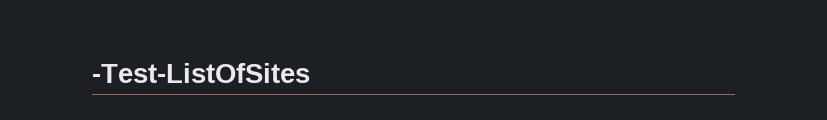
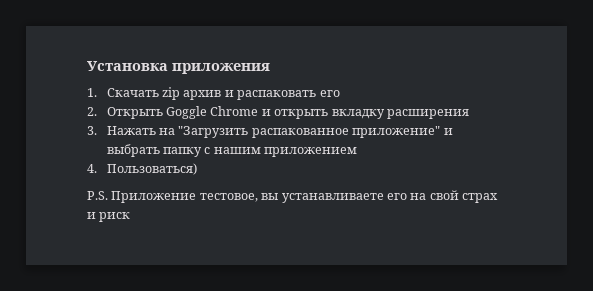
[92,63,310,83] -Test-ListOfSites -> [87,61,270,74] [87,87,340,100] [87,106,469,119] [87,126,453,138] [106,144,358,157] [87,163,197,175] [87,190,498,203] [87,212,131,222] Установка приложения // 1. Скачать zip архив и распаковать его // 2. Открыть Goggle Chrome и открыть вкладку расширения // 3. Нажать на "Загрузить распакованное приложение" и выбрать папку с нашим приложением // 4. Пользоваться) // P.S. Приложение тестовое, вы устанавливаете его на свой страх и риск

